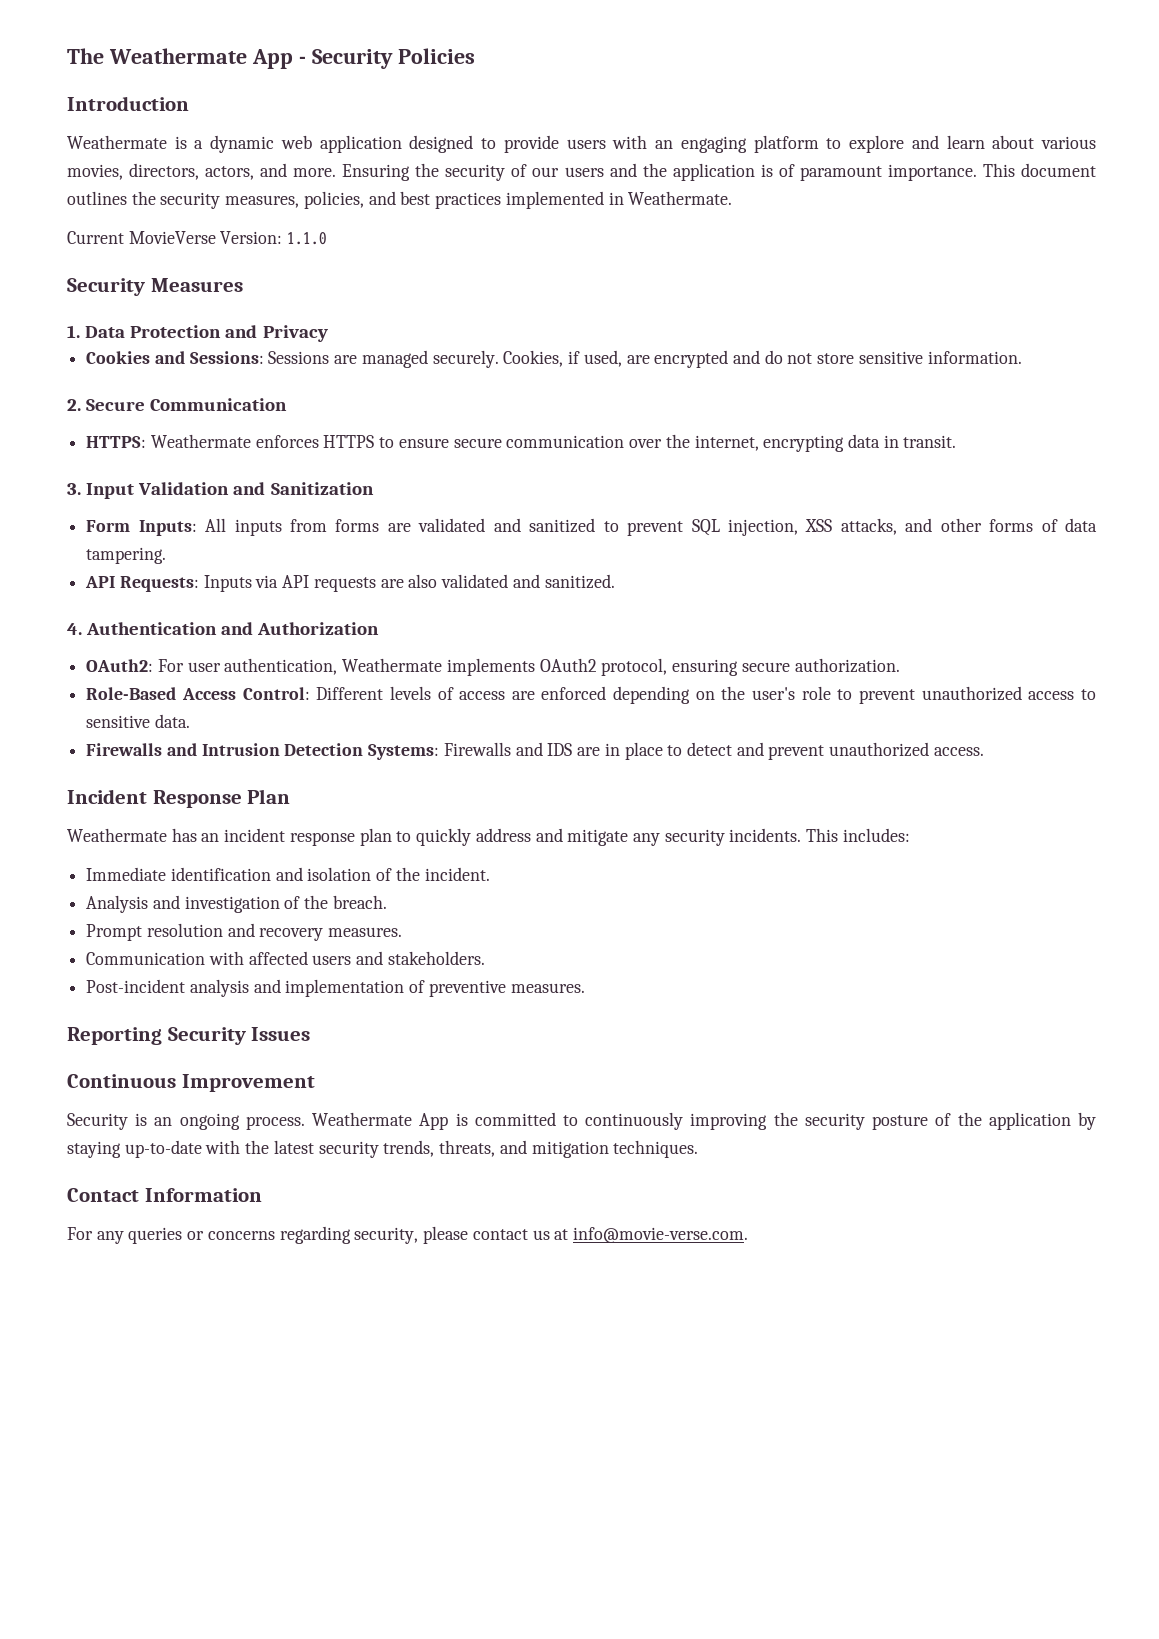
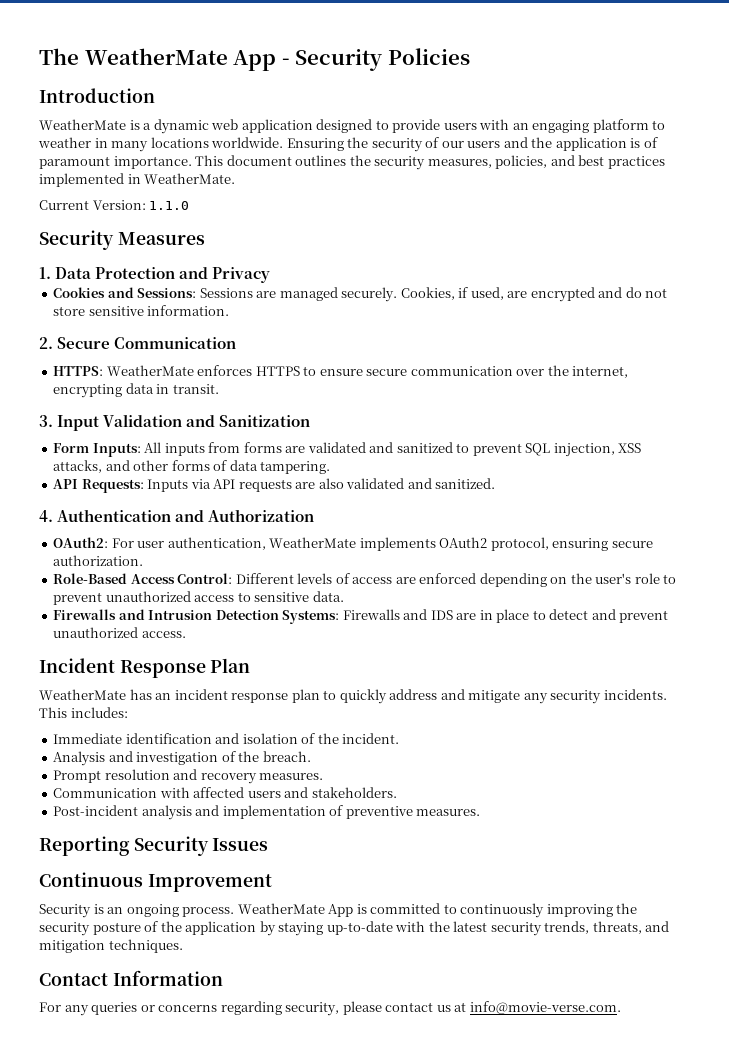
[108,48,247,64] Weathermate -> [84,48,228,65] WeatherMate
[67,135,167,149] Weathermate -> [39,119,126,130] WeatherMate
[849,135,1096,153] [67,163,337,180] explore and learn about various movies, directors, actors, and more. -> [38,137,284,152] weather in many locations worldwide.
[628,191,733,205] Weathermate. -> [144,173,236,184] WeatherMate.
[128,231,216,244] MovieVerse -> (89, 205) none
[150,434,251,448] Weathermate -> [106,365,194,376] WeatherMate
[342,658,443,672] Weathermate -> [269,537,357,548] WeatherMate
[67,828,167,842] Weathermate -> [39,689,126,700] WeatherMate
[312,1112,413,1126] Weathermate -> [237,903,325,914] WeatherMate

